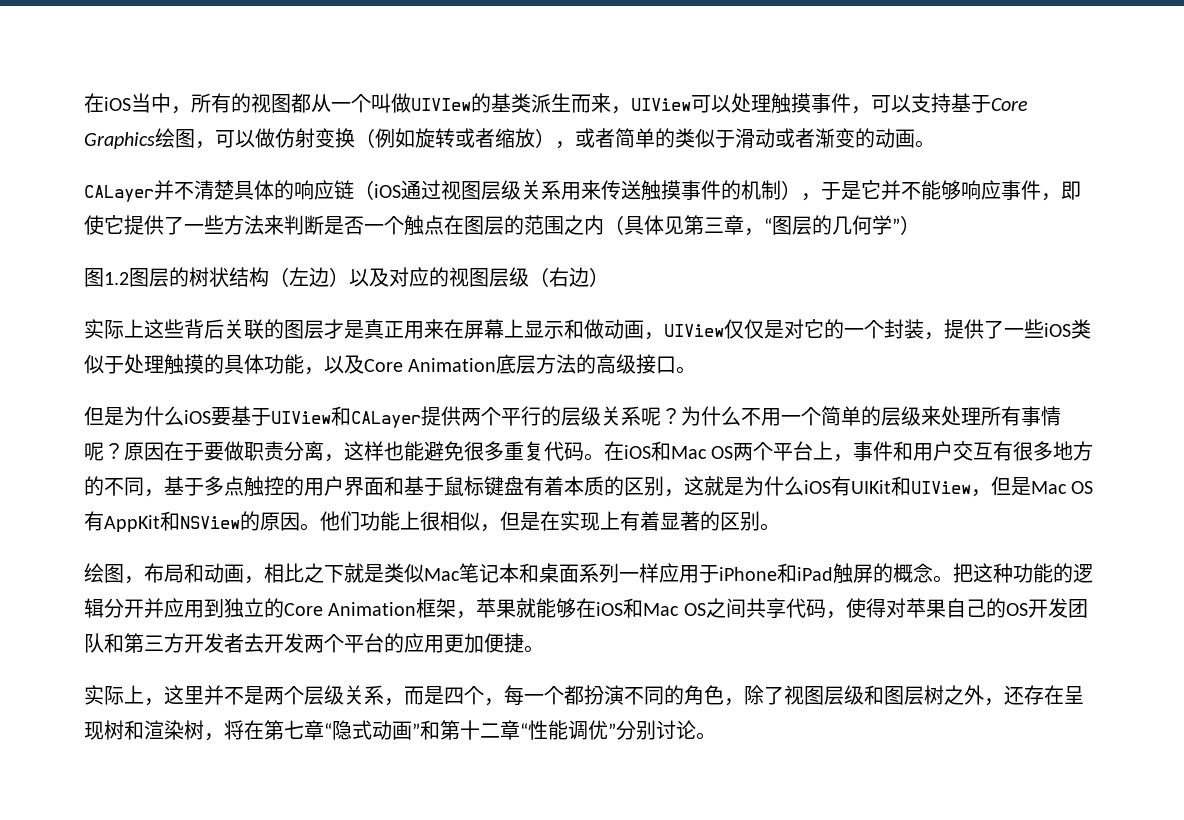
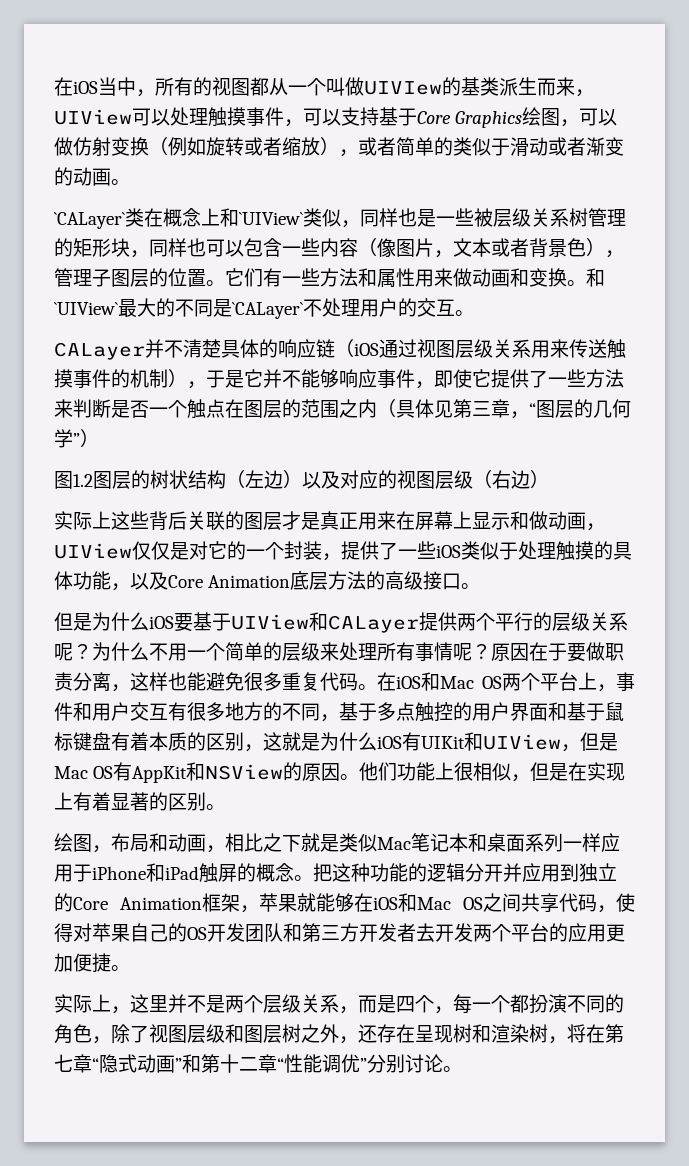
(935, 144) none -> [54,208,626,229] [54,238,624,258] [54,268,605,288] [54,298,474,319] // `CALayer`类在概念上和`UIView`类似，同样也是一些被层级关系树管理的矩形块，同样也可以包含一些内容（像图片，文本或者背景色），管理子图层的位置。它们有一些方法和属性用来做动画和变换。和`UIView`最大的不同是`CALayer`不处理用户的交互。

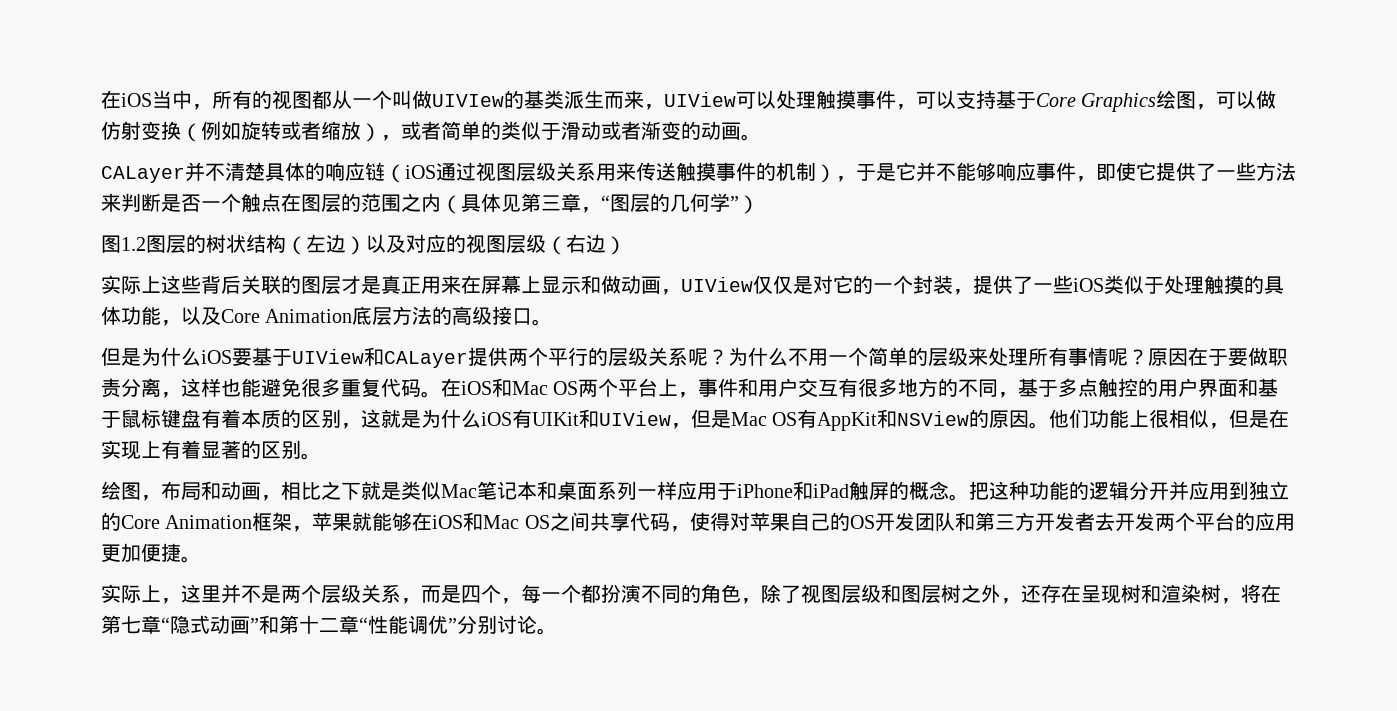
[54,208,626,229] [54,238,624,258] [54,268,605,288] [54,298,474,319] // `CALayer`类在概念上和`UIView`类似，同样也是一些被层级关系树管理的矩形块，同样也可以包含一些内容（像图片，文本或者背景色），管理子图层的位置。它们有一些方法和属性用来做动画和变换。和`UIView`最大的不同是`CALayer`不处理用户的交互。 -> (761, 137) none

